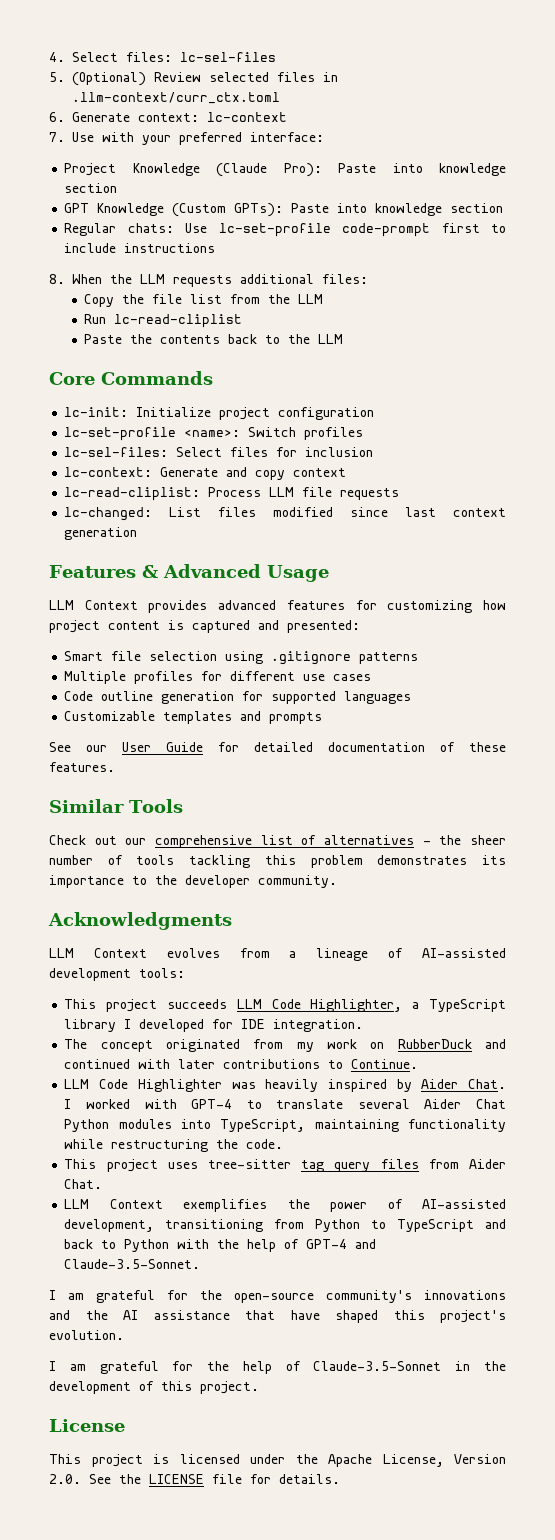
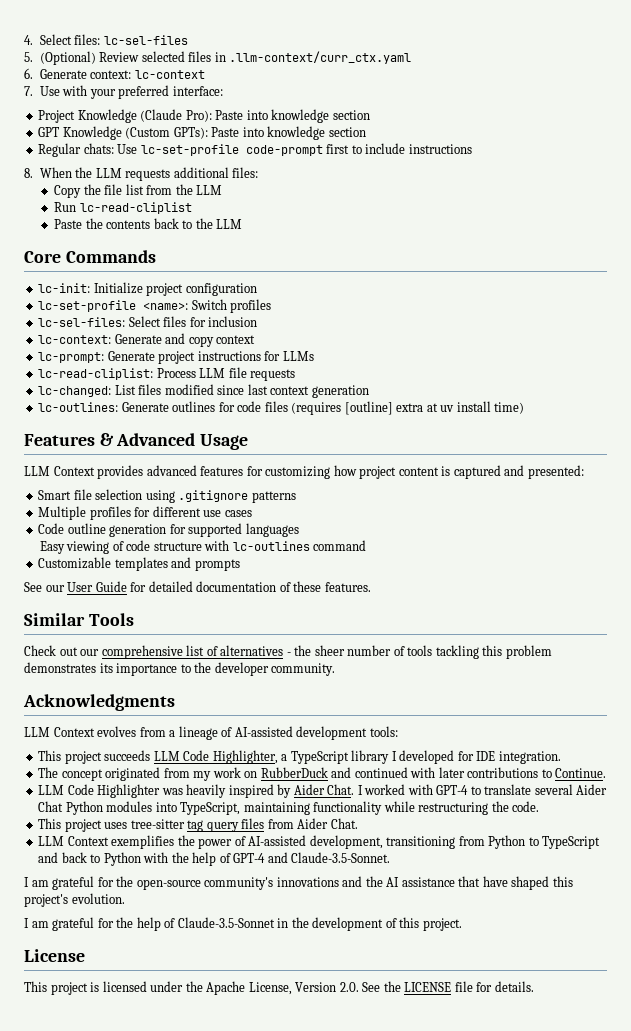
[72,92,280,104] .llm-context/curr_ctx.toml -> [229,51,412,64] .llm-context/curr_ctx.yaml
(347, 472) none -> [38,351,314,364] // lc-prompt: Generate project instructions for LLMs
(138, 533) none -> [38,401,525,415] // lc-outlines: Generate outlines for code files (requires [outline] extra at uv install time)
(412, 697) none -> [39,540,367,554] // Easy viewing of code structure with lc-outlines command

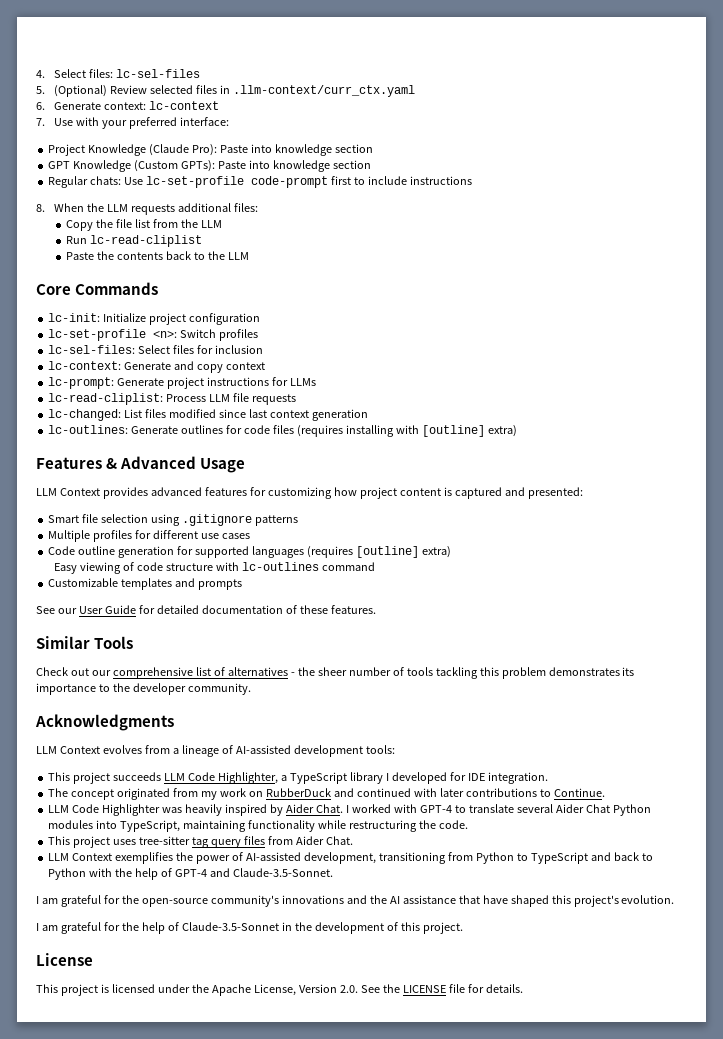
[143,302,189,310] <name>: -> [153,331,178,338] <n>:
[344,401,525,415] [outline] extra at uv install time) -> [345,425,517,437] installing with [outline] extra)
(299, 530) none -> [306,546,451,558] (requires [outline] extra)

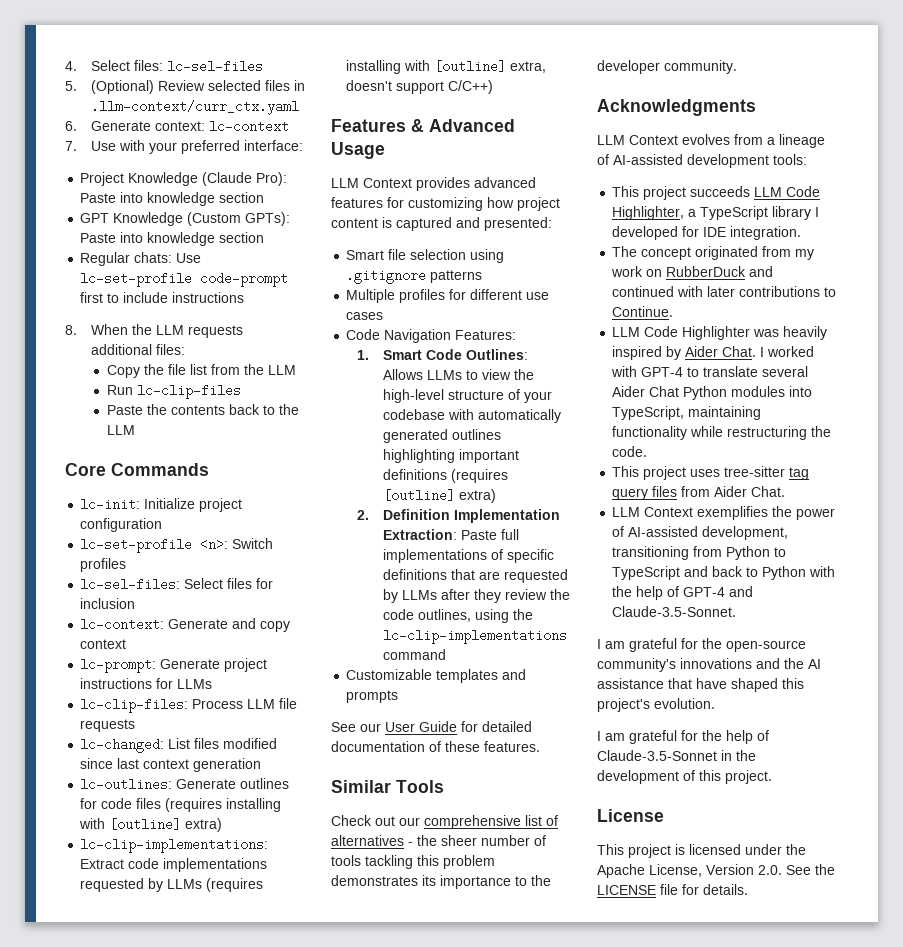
[89,235,202,247] lc-read-cliplist -> [136,384,241,399] lc-clip-files
[48,393,164,405] lc-read-cliplist: -> [80,698,189,713] lc-clip-files:
(517, 431) none -> [80,838,269,853] [80,858,268,872] [80,878,264,892] [346,60,547,74] [346,80,494,94] // lc-clip-implementations: Extract code implementations requested by LLMs (requires installing with [outline] extra, doesn't support C/C++)
[78,546,451,558] [53,562,319,574] outline generation for supported languages (requires [outline] extra) // Easy viewing of code structure with lc-outlines -> [384,329,517,343] [357,349,529,360] [383,369,535,380] [383,389,553,403] [383,409,562,423] [383,429,502,443] [383,449,520,463] [383,469,509,483] [383,489,497,503] [357,509,561,523] [383,529,520,540] [383,549,555,563] [383,569,569,583] [383,589,571,603] [383,609,534,623] [383,629,568,644] Navigation Features: // 1. Smart Code Outlines: Allows LLMs to view the high-level structure of your codebase with automatically generated outlines highlighting important definitions (requires [outline] extra) // 2. Definition Implementation Extraction: Paste full implementations of specific definitions that are requested by LLMs after they review the code outlines, using the lc-clip-implementations

